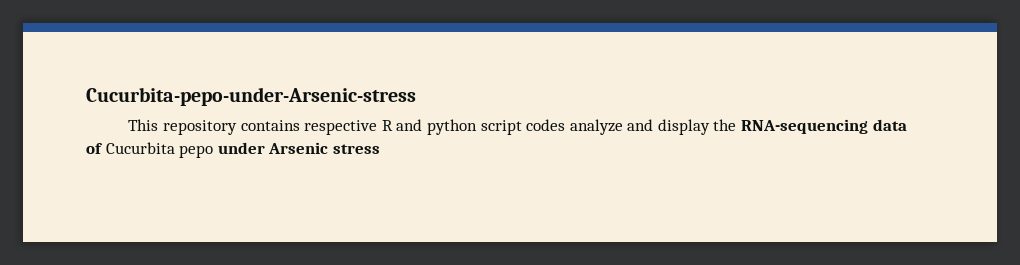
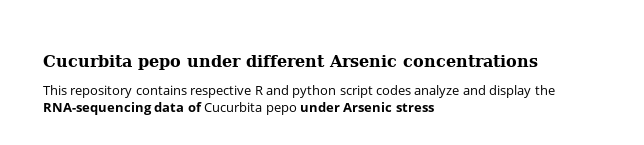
[86,87,416,106] Cucurbita-pepo-under-Arsenic-stress -> [43,55,538,70] Cucurbita pepo under different Arsenic concentrations

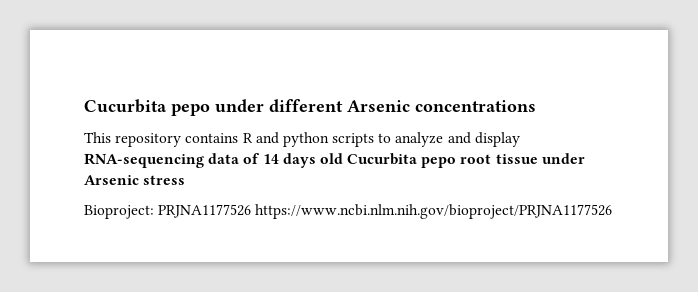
[190,85,252,98] respective -> (239, 138) none
[339,85,411,98] script codes -> [332,133,392,147] scripts to
[534,85,555,95] the -> (520, 139) none
[204,102,297,115] Cucurbita pepo -> [262,153,538,168] 14 days old Cucurbita pepo root tissue
(434, 107) none -> [84,204,613,219] // Bioproject: PRJNA1177526 https://www.ncbi.nlm.nih.gov/bioproject/PRJNA1177526

